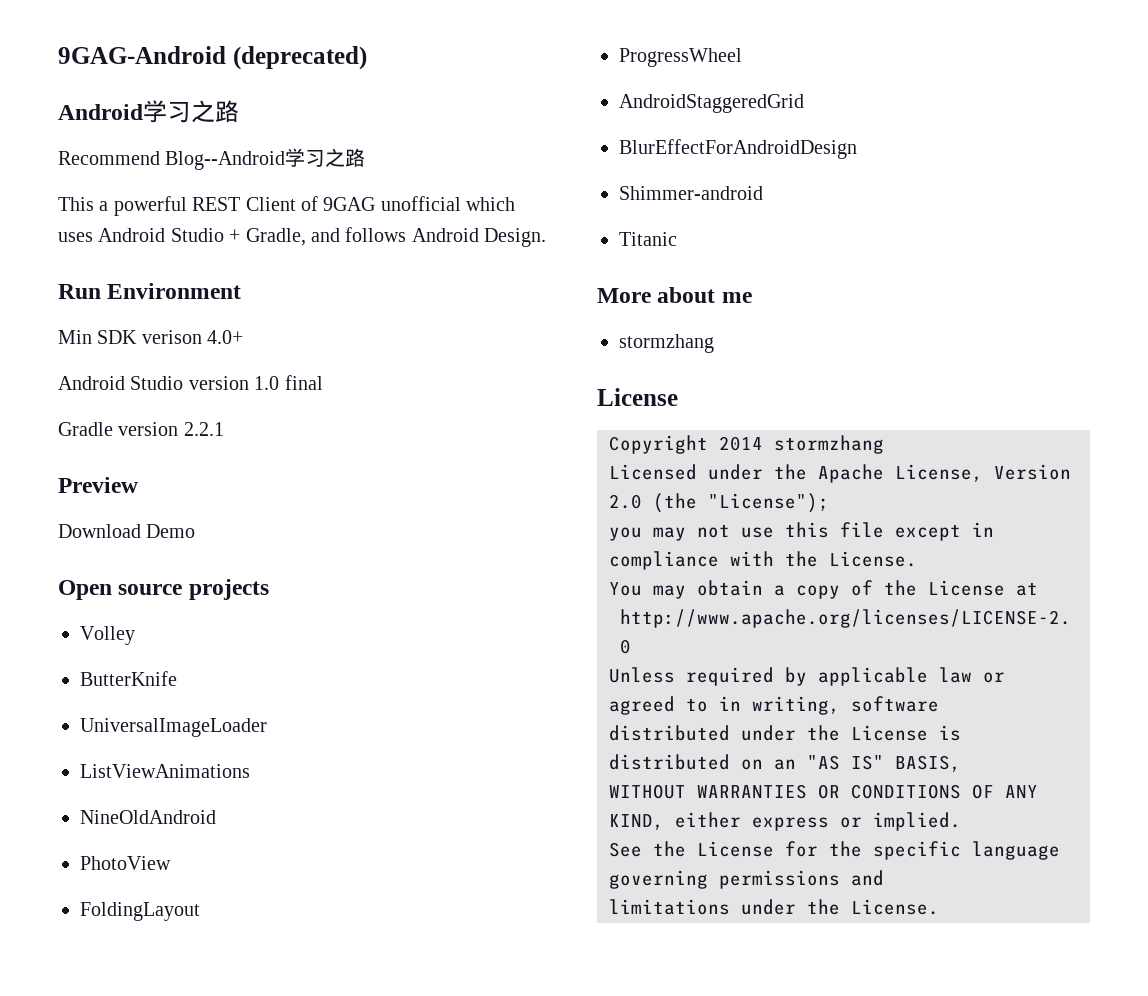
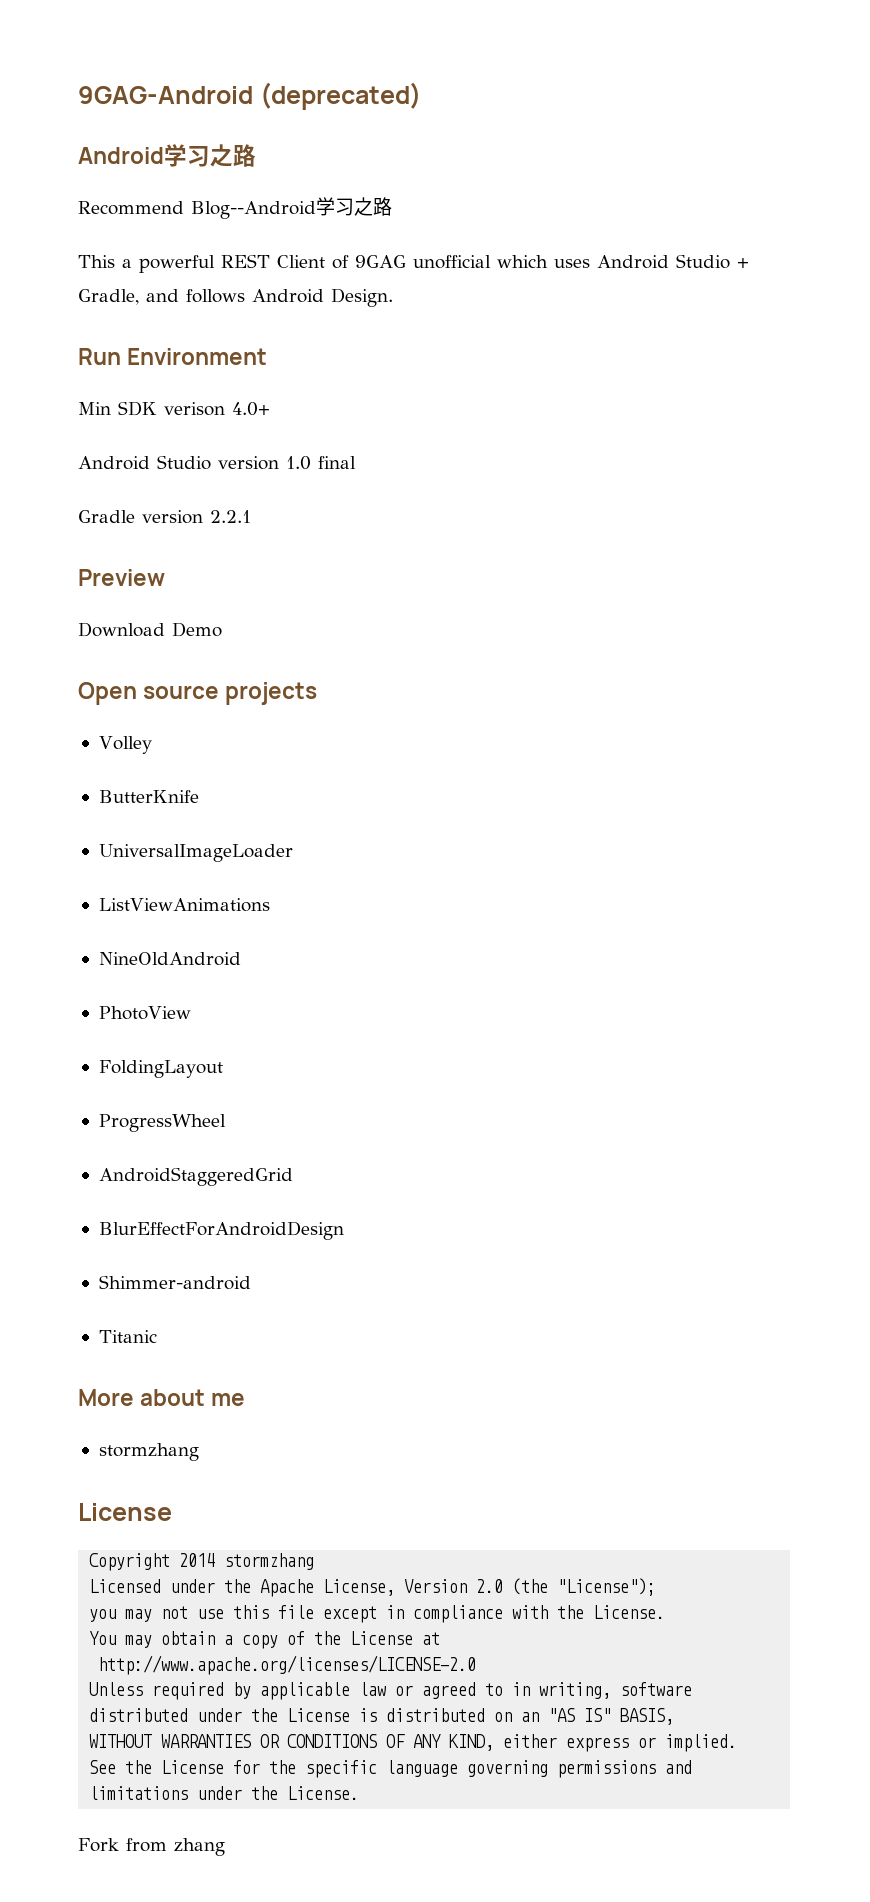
(939, 907) none -> [78,1838,225,1856] // Fork from zhang

